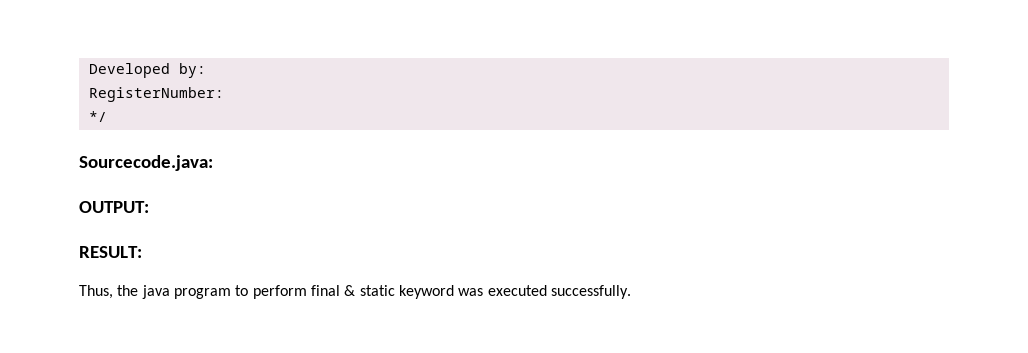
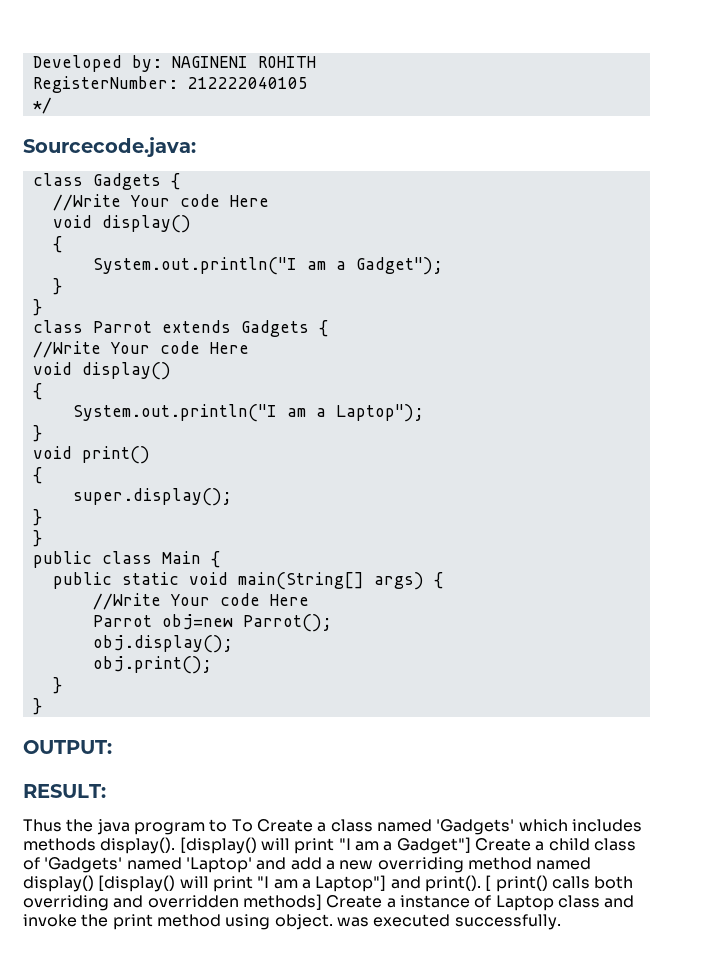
(206, 70) none -> [171,56,316,68] NAGINENI ROHITH
(224, 94) none -> [187,77,308,89] 212222040105
(213, 163) none -> [32,173,180,190] [52,194,269,211] [52,215,191,233] [52,236,62,253] [92,257,443,275] [52,278,62,295] [32,299,42,316] [32,320,328,337] [32,341,249,358] [32,362,171,380] [32,383,42,400] [72,404,424,422] [32,425,42,442] [32,446,150,464] [32,467,42,484] [72,488,232,506] [32,509,42,526] [32,530,42,547] [32,551,220,568] [52,572,443,590] [92,593,309,610] [92,614,332,632] [92,635,233,653] [92,656,212,674] [52,677,62,694] [32,698,42,715] // class Gadgets { // //Write Your code Here // void display() // { // System.out.println("I am a Gadget"); // } // } // class Parrot extends Gadgets { // //Write Your code Here // void display() // { // System.out.println("I am a Laptop"); // } // void print() // { // super.display(); // } // } // public class Main { // public static void main(String[] args) { // //Write Your code Here // Parrot obj=new Parrot(); // obj.display(); // obj.print(); // } // }
[79,285,113,299] Thus, -> [23,819,62,832] Thus
[252,285,454,299] perform final & static keyword -> [231,819,642,835] [23,837,636,854] [23,857,592,873] [23,875,634,892] [23,894,635,911] [23,914,333,930] To Create a class named 'Gadgets' which includes methods display(). [display() will print "I am a Gadget"] Create a child class of 'Gadgets' named 'Laptop' and add a new overriding method named display() [display() will print "I am a Laptop"] and print(). [ print() calls both overriding and overridden methods] Create a instance of Laptop class and invoke the print method using object.

